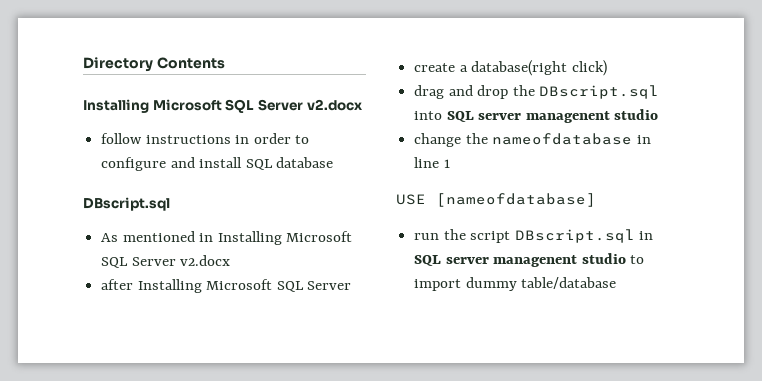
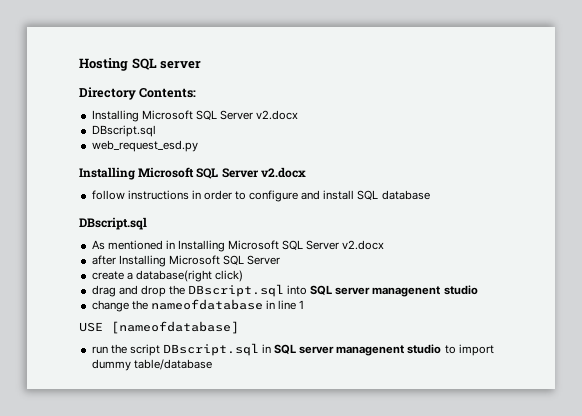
[83,57,225,72] Directory Contents -> [79,58,202,71] [79,87,197,100] [91,110,299,122] [91,125,156,137] [91,140,198,152] Hosting SQL server // Directory Contents: // Installing Microsoft SQL Server v2.docx // DBscript.sql // web_request_esd.py

